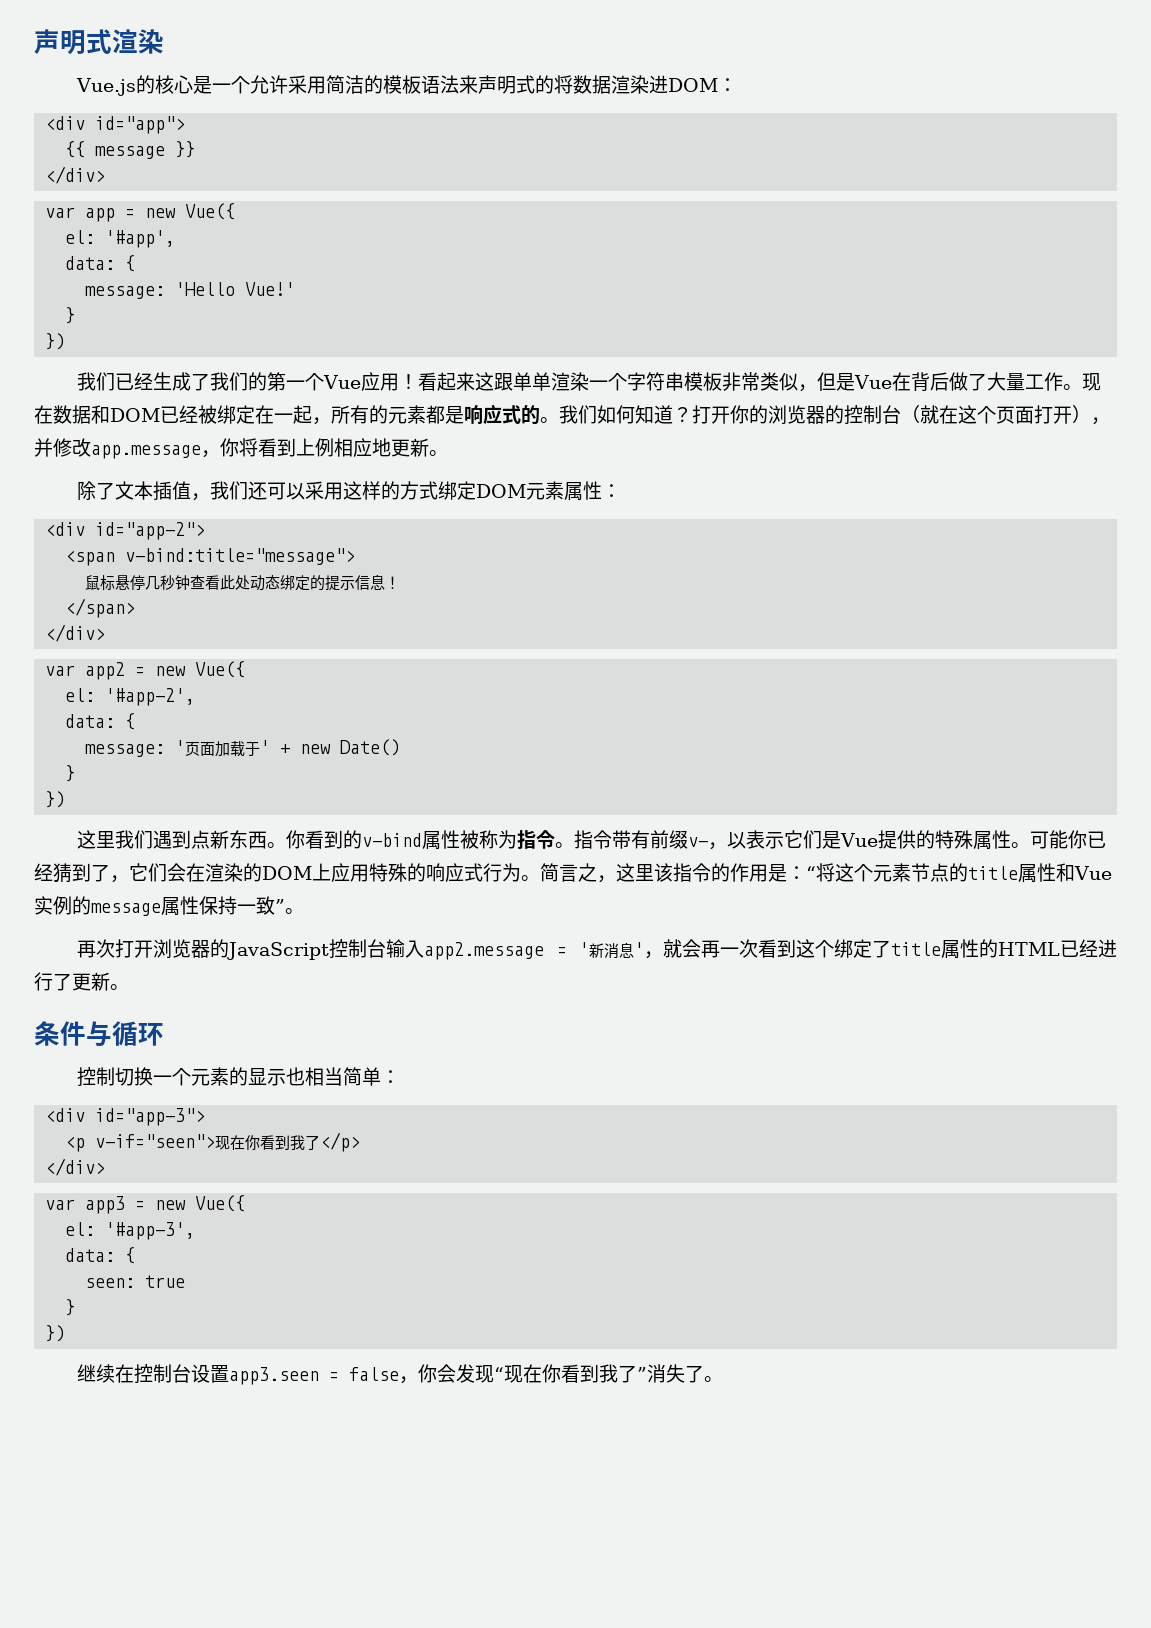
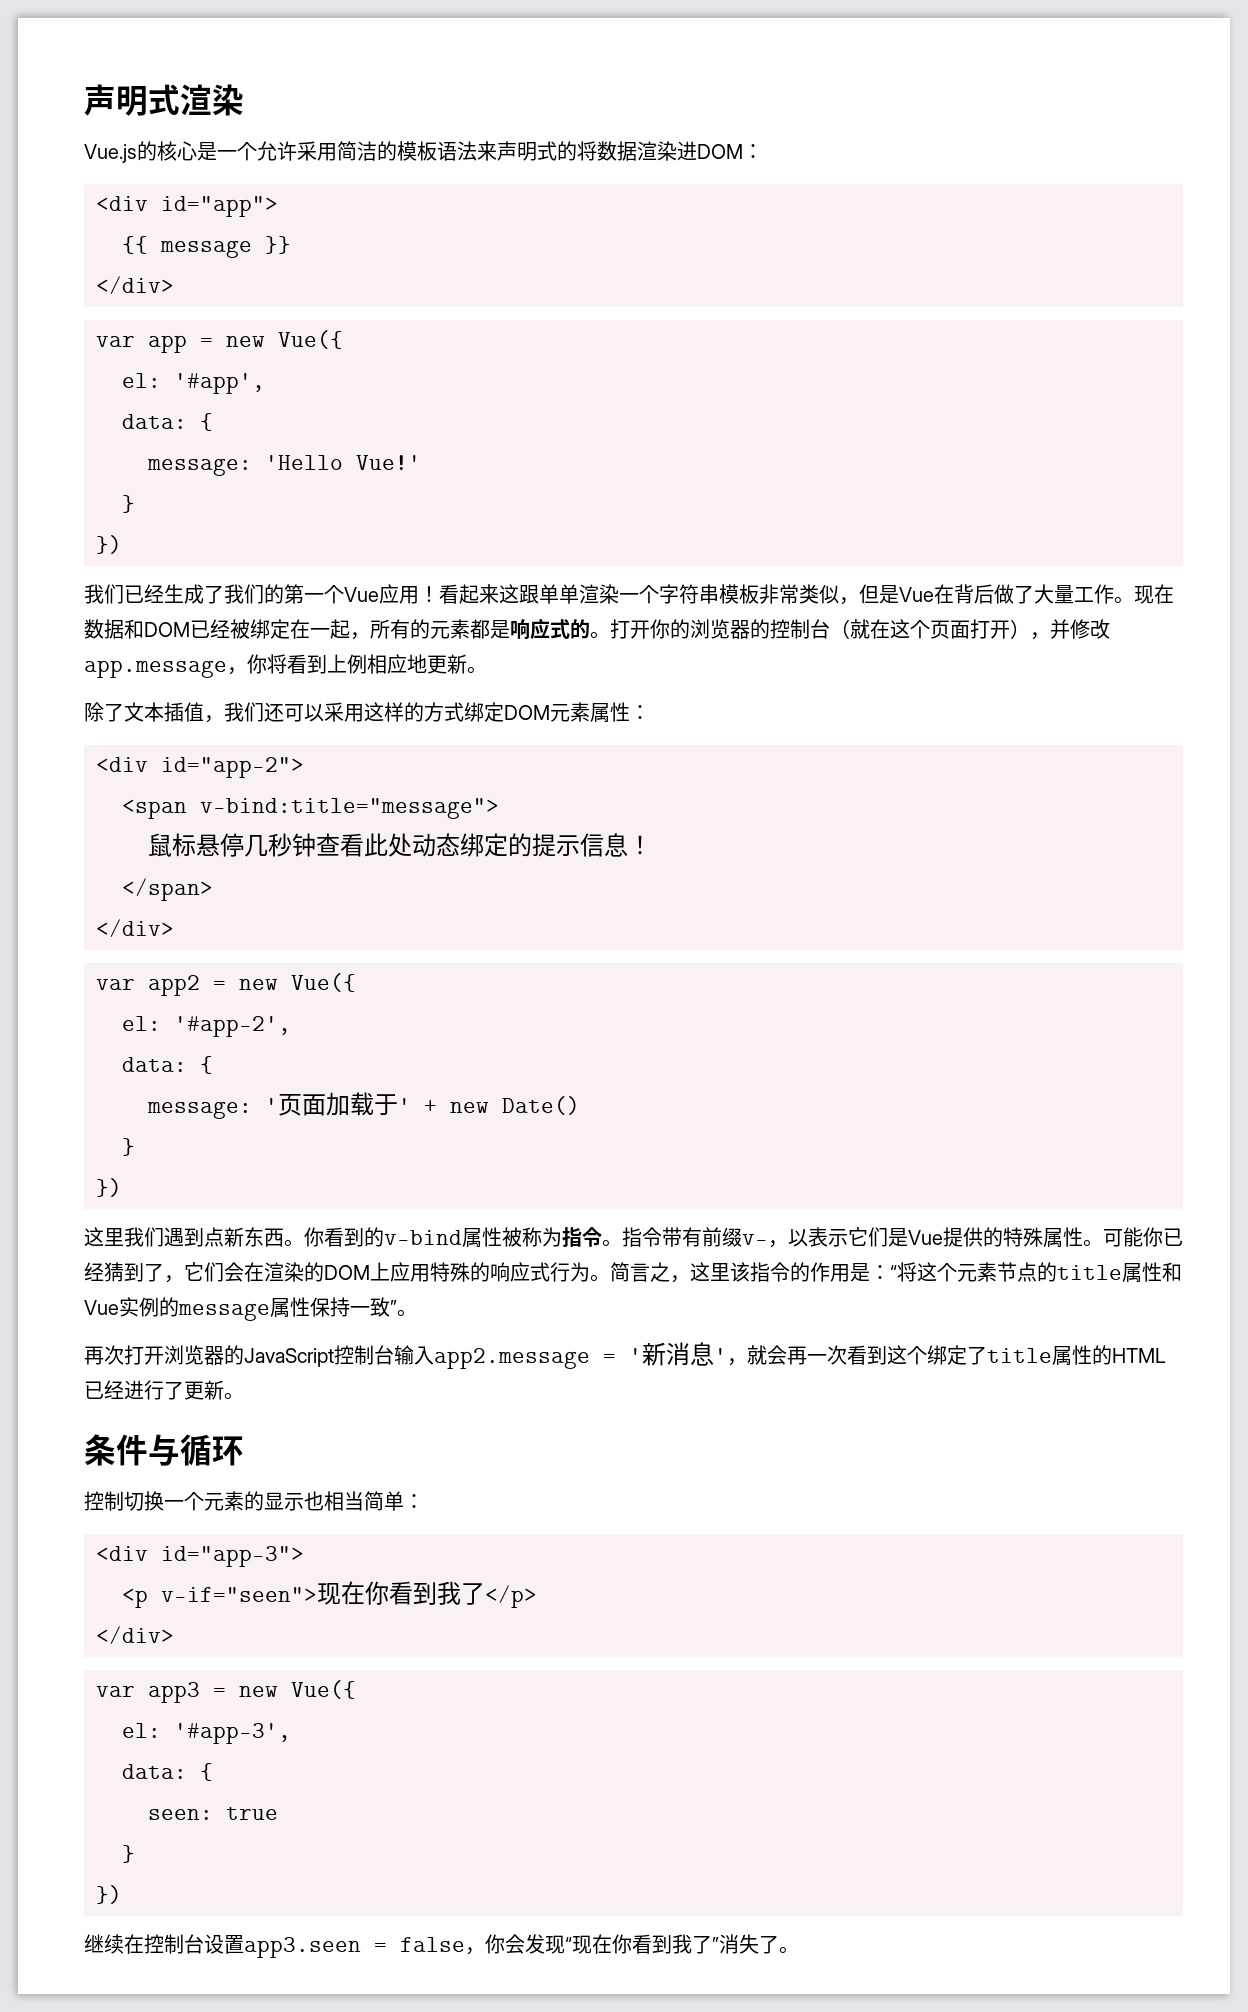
[559,405,692,424] 我们如何知道？ -> (610, 635) none

